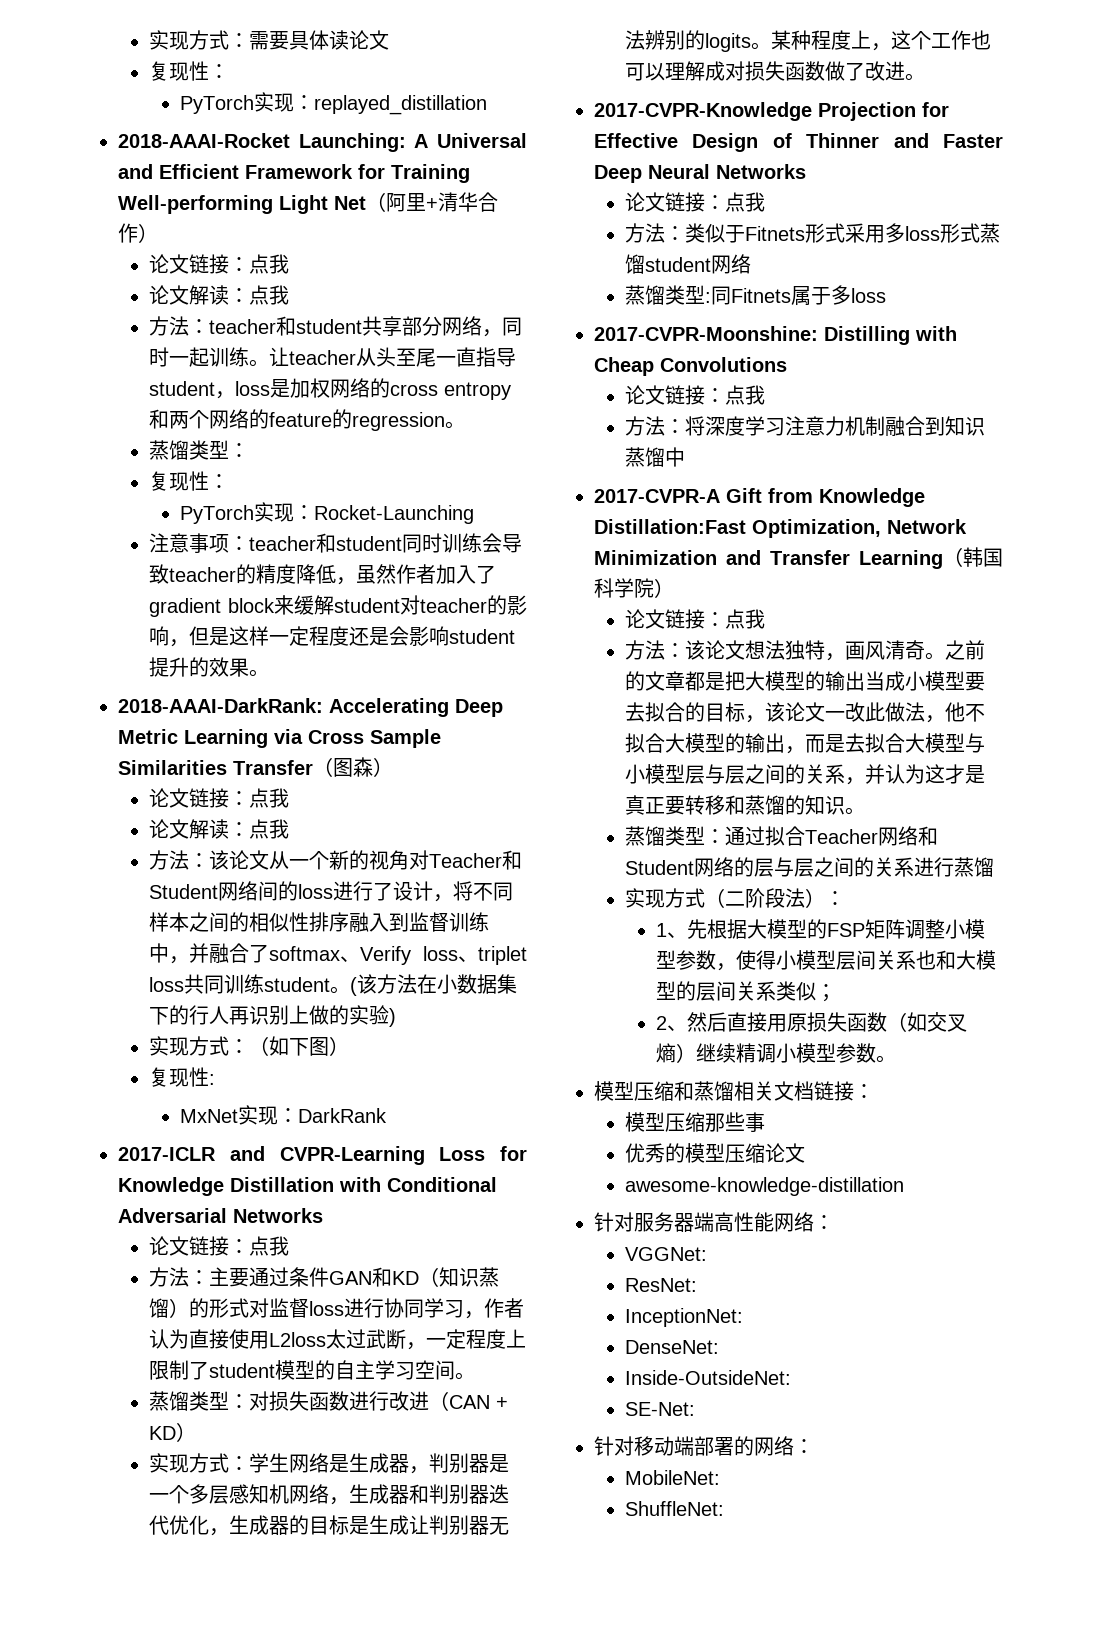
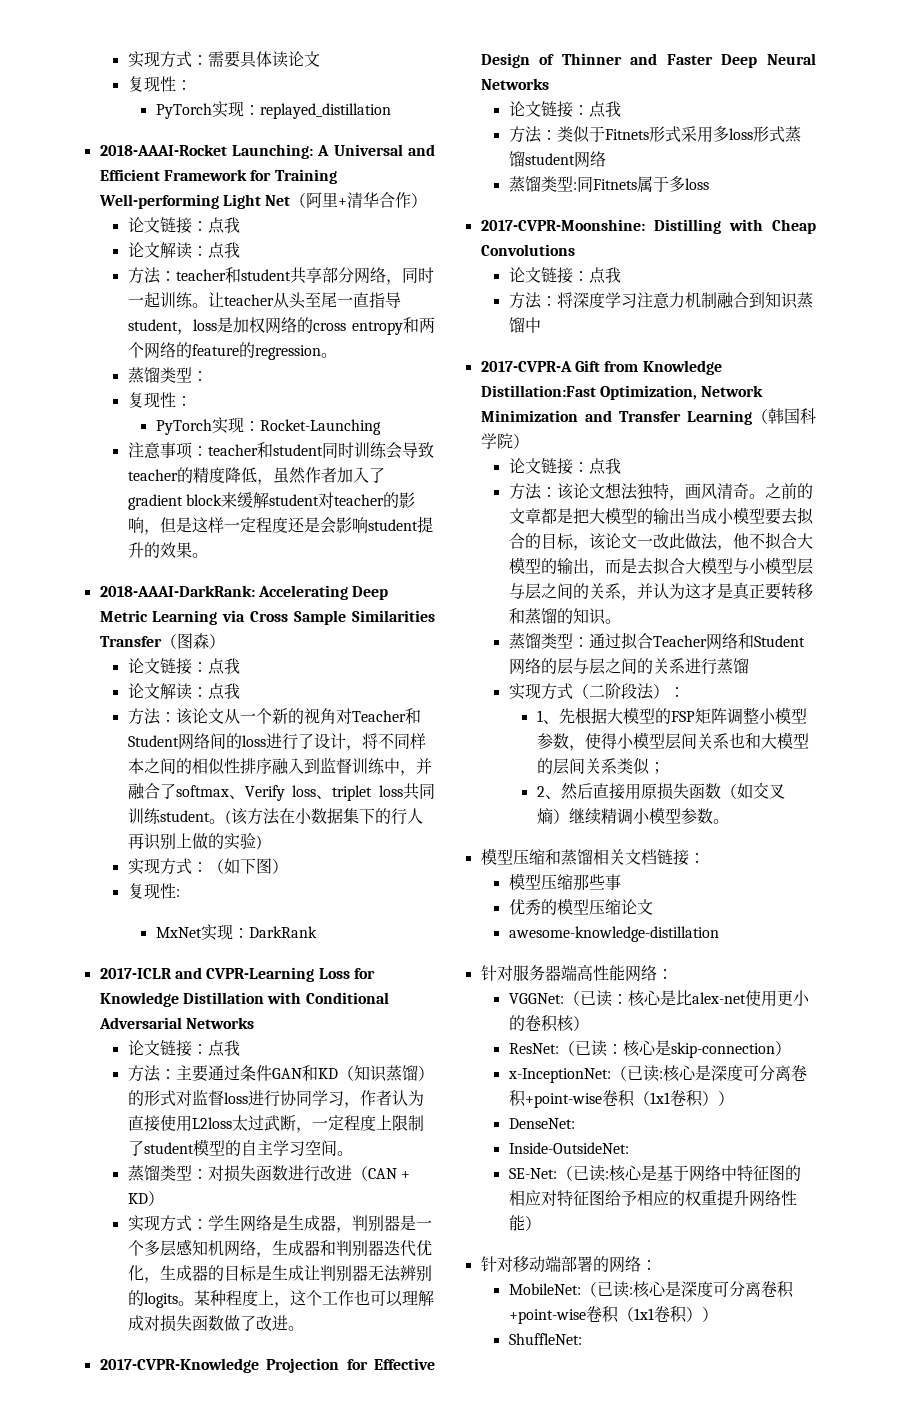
[625,1278,698,1292] [625,1308,744,1327] [625,1340,720,1354] [625,1370,792,1385] [625,1402,696,1416] // ResNet: // InceptionNet: // DenseNet: // Inside-OutsideNet: // SE-Net: -> [563,990,810,1007] [508,1015,589,1032] [508,1040,791,1058] [507,1065,807,1083] [508,1090,734,1108] [508,1118,575,1129] [508,1142,629,1154] [508,1165,801,1182] [508,1189,797,1207] [508,1215,541,1231] （已读：核心是比alex-net使用更小的卷积核） // ResNet:（已读：核心是skip-connection） // x-InceptionNet:（已读:核心是深度可分离卷积+point-wise卷积（1x1卷积）） // DenseNet: // Inside-OutsideNet: // SE-Net:（已读:核心是基于网络中特征图的相应对特征图给予相应的权重提升网络性能）
(721, 1477) none -> [580,1281,794,1298] [508,1306,718,1324] （已读:核心是深度可分离卷积+point-wise卷积（1x1卷积））

